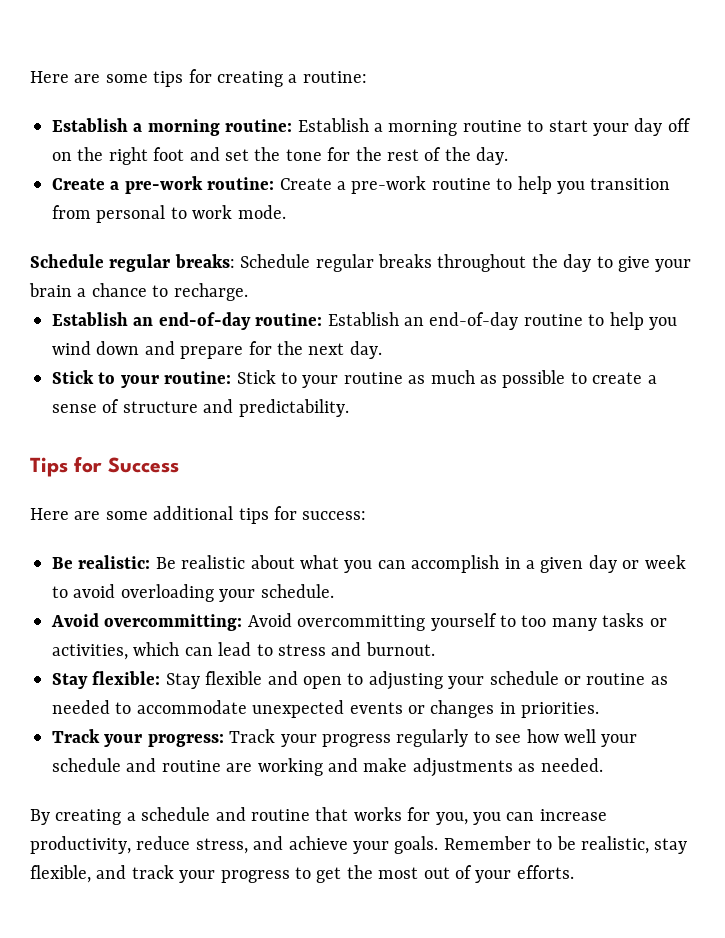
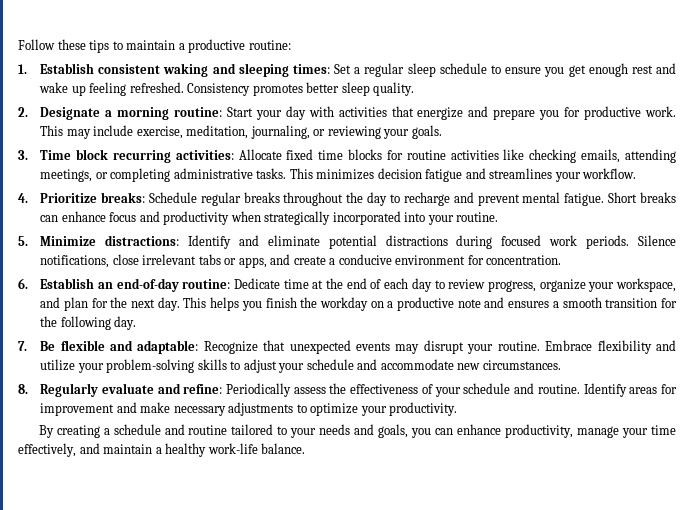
[30,69,367,87] [52,118,691,136] [52,147,509,165] [52,176,671,194] [52,205,286,223] [30,254,171,272] Here are some tips for creating a routine: // Establish a morning routine: Establish a morning routine to start your day off on the right foot and set the tone for the rest of the day. // Create a pre-work routine: Create a pre-work routine to help you transition from personal to work mode. // Schedule regular -> [18,39,291,53] [18,63,676,77] [39,82,415,96] [18,106,676,120] [40,125,442,139] [18,149,676,163] [40,168,637,182] [18,193,98,203] Follow these tips to maintain a productive routine: // 1. Establish consistent waking and sleeping times: Set a regular sleep schedule to ensure you get enough rest and wake up feeling refreshed. Consistency promotes better sleep quality. // 2. Designate a morning routine: Start your day with activities that energize and prepare you for productive work. This may include exercise, meditation, journaling, or reviewing your goals. // 3. Time block recurring activities: Allocate fixed time blocks for routine activities like checking emails, attending meetings, or completing administrative tasks. This minimizes decision fatigue and streamlines your workflow. // 4. Prioritize
[617,256,692,272] [29,283,248,301] [52,312,677,330] [52,341,382,359] [52,370,657,388] [52,399,349,417] [30,456,179,477] [30,506,367,524] [52,555,686,573] [52,584,334,602] [51,613,667,631] [52,642,435,660] [52,671,668,690] [52,700,600,718] [52,729,638,747] [52,758,603,777] give your brain a chance to recharge. // Establish an end-of-day routine: Establish an end-of-day routine to help you wind down and prepare for the next day. // Stick to your routine: Stick to your routine as much as possible to create a sense of structure and predictability. // Tips for Success // Here are some additional tips for success: // Be realistic: Be realistic about what you can accomplish in a given day or week to avoid overloading your schedule. // Avoid overcommitting: Avoid overcommitting yourself to too many tasks or activities, which can lead to stress and burnout. // Stay flexible: Stay flexible and open to adjusting your schedule or routine as needed to accommodate unexpected events or changes in priorities. // Track your progress: Track your progress regularly to see how well your schedule and routine are working and make adjustments as needed. -> [403,192,676,206] [40,211,499,225] [18,235,676,249] [40,254,562,268] [18,278,677,292] [40,297,678,311] [40,316,137,330] [18,340,677,354] [40,359,561,373] [18,383,678,397] [40,402,458,416] recharge and prevent mental fatigue. Short breaks can enhance focus and productivity when strategically incorporated into your routine. // 5. Minimize distractions: Identify and eliminate potential distractions during focused work periods. Silence notifications, close irrelevant tabs or apps, and create a conducive environment for concentration. // 6. Establish an end-of-day routine: Dedicate time at the end of each day to review progress, organize your workspace, and plan for the next day. This helps you finish the workday on a productive note and ensures a smooth transition for the following day. // 7. Be flexible and adaptable: Recognize that unexpected events may disrupt your routine. Embrace flexibility and utilize your problem-solving skills to adjust your schedule and accommodate new circumstances. // 8. Regularly evaluate and refine: Periodically assess the effectiveness of your schedule and routine. Identify areas for improvement and make necessary adjustments to optimize your productivity.
[315,807,607,825] [30,836,688,854] [30,865,574,883] that works for you, you can increase productivity, reduce stress, and achieve your goals. Remember to be realistic, stay flexible, and track your progress to get the most out of your efforts. -> [231,424,676,438] [18,443,306,457] tailored to your needs and goals, you can enhance productivity, manage your time effectively, and maintain a healthy work-life balance.

